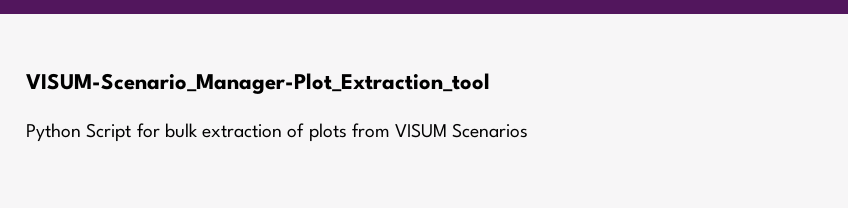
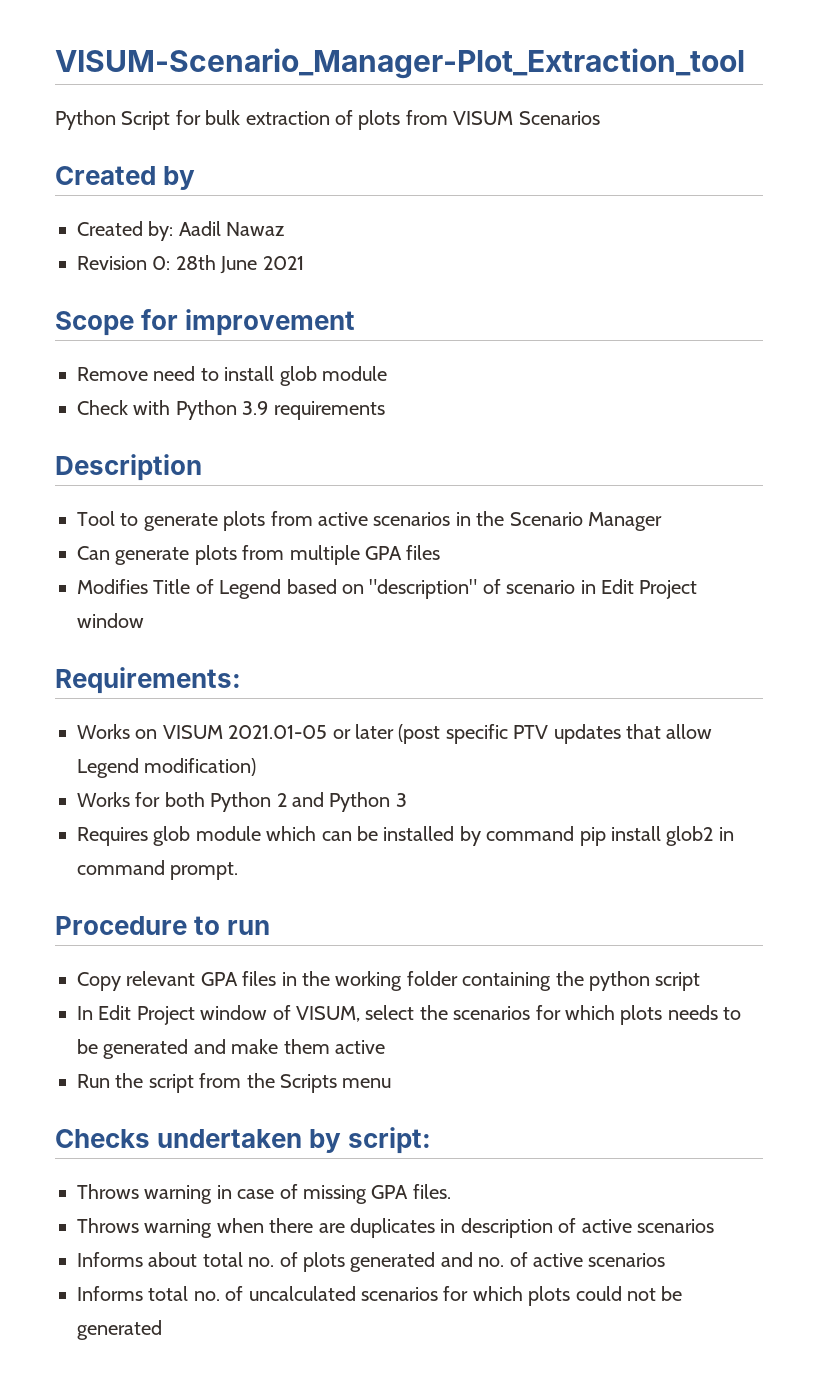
(529, 130) none -> [55,166,196,190] [77,221,285,241] [77,255,304,274] [55,309,356,336] [77,366,387,386] [77,400,385,420] [55,454,202,481] [77,511,662,531] [77,545,441,565] [77,579,698,599] [77,613,144,628] [55,667,241,694] [77,724,713,744] [77,758,257,778] [77,792,407,812] [77,826,734,846] [77,860,239,880] [55,916,271,935] [77,971,701,991] [77,1005,742,1025] [77,1039,385,1059] [77,1073,392,1093] [55,1127,432,1154] [77,1184,451,1204] [77,1218,714,1238] [77,1252,666,1272] [77,1286,683,1306] [77,1320,162,1340] // Created by // Created by: Aadil Nawaz // Revision 0: 28th June 2021 // Scope for improvement // Remove need to install glob module // Check with Python 3.9 requirements // Description // Tool to generate plots from active scenarios in the Scenario Manager // Can generate plots from multiple GPA files // Modifies Title of Legend based on "description" of scenario in Edit Project window // Requirements: // Works on VISUM 2021.01-05 or later (post specific PTV updates that allow Legend modification) // Works for both Python 2 and Python 3 // Requires glob module which can be installed by command pip install glob2 in command prompt. // Procedure to run // Copy relevant GPA files in the working folder containing the python script // In Edit Project window of VISUM, select the scenarios for which plots needs to be generated and make them active // Run the script from the Scripts menu // Checks undertaken by script: // Throws warning in case of missing GPA files. // Throws warning when there are duplicates in description of active scenarios // Informs about total no. of plots generated and no. of active scenarios // Informs total no. of uncalculated scenarios for which plots could not be generated

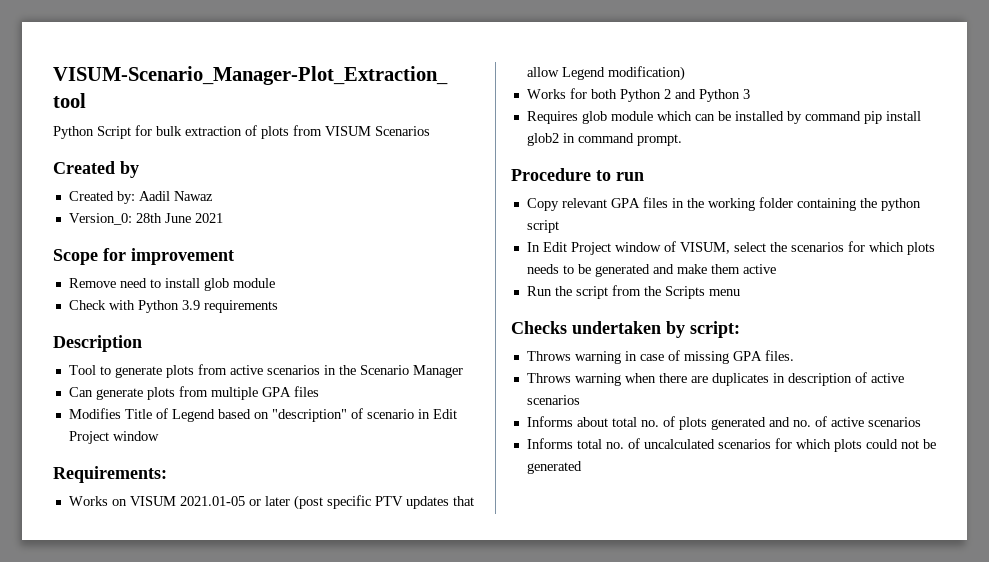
[77,256,171,270] Revision 0: -> [68,213,132,225] Version_0:

